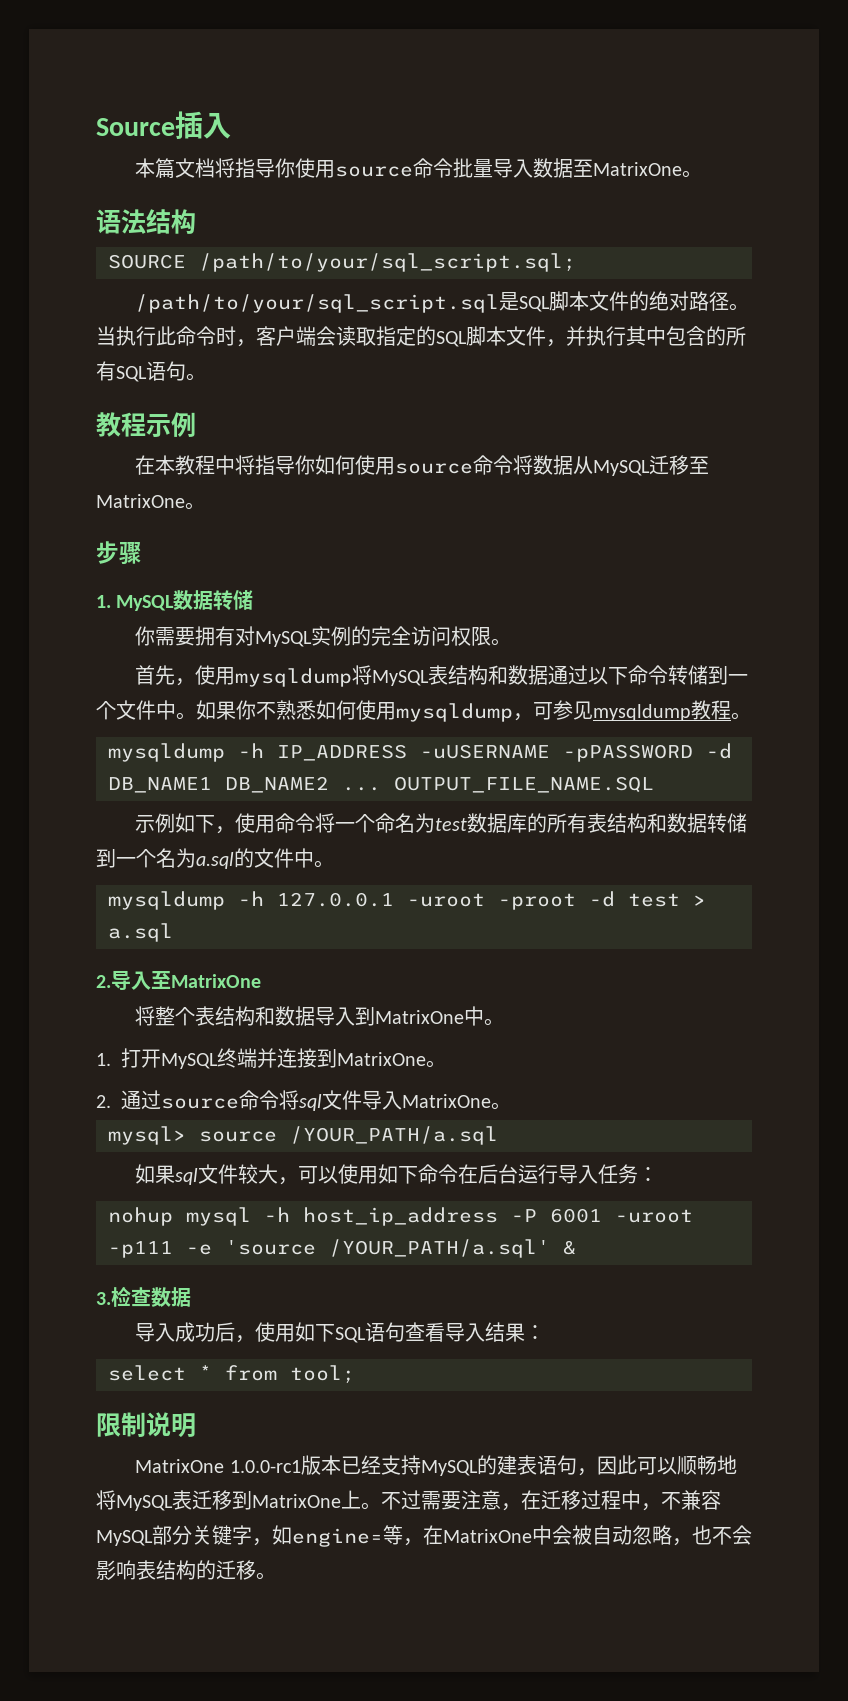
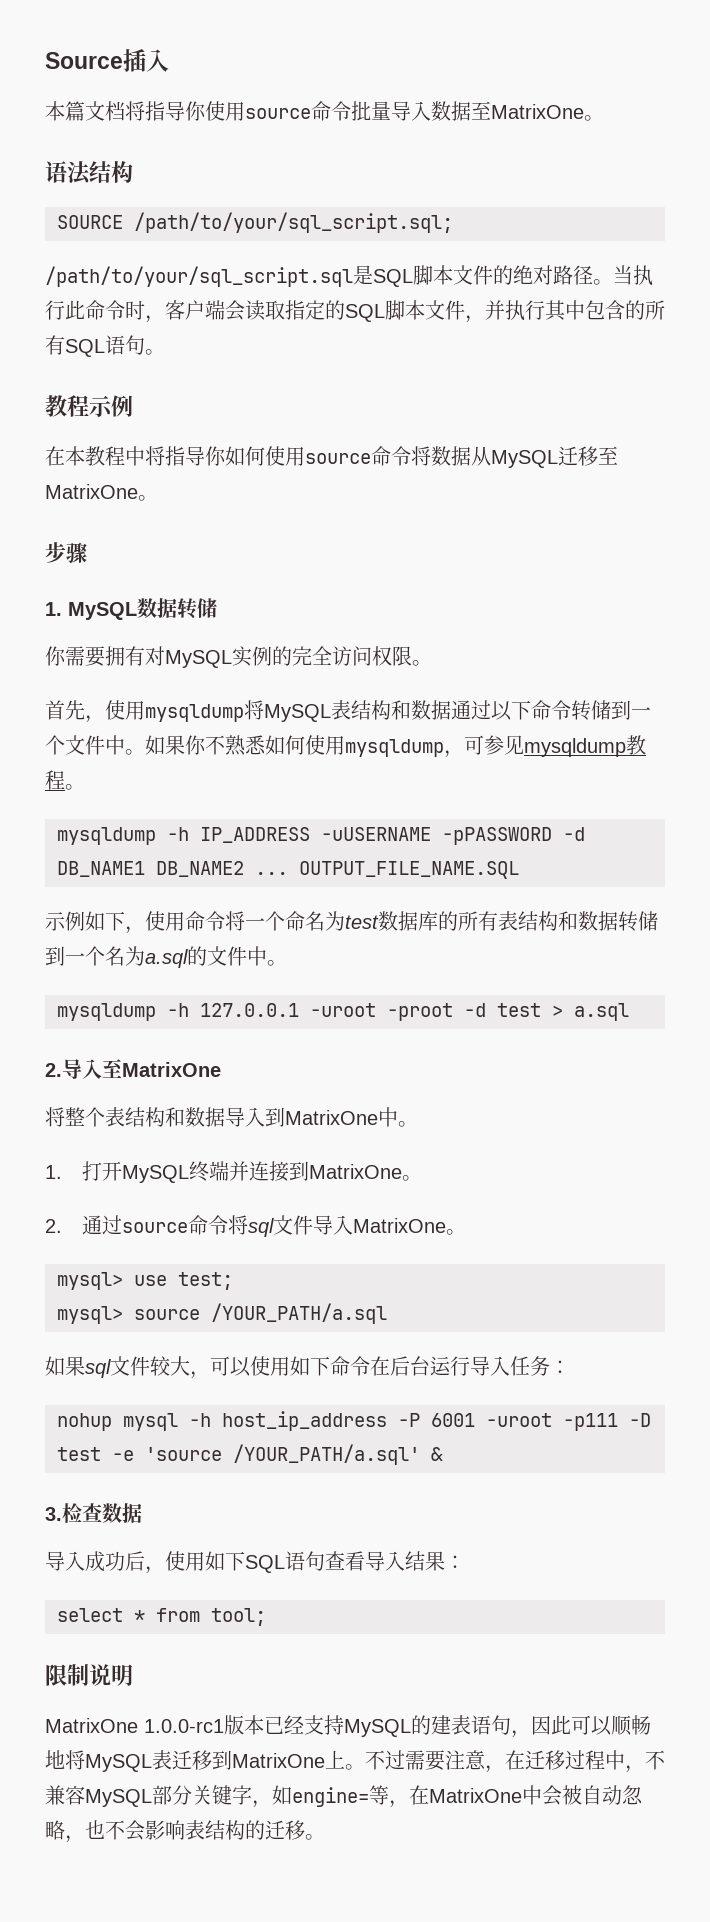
(511, 1106) none -> [57,1272,233,1290] // mysql> use test;
(173, 1249) none -> [629,1413,651,1427] [57,1447,101,1461] -D test

